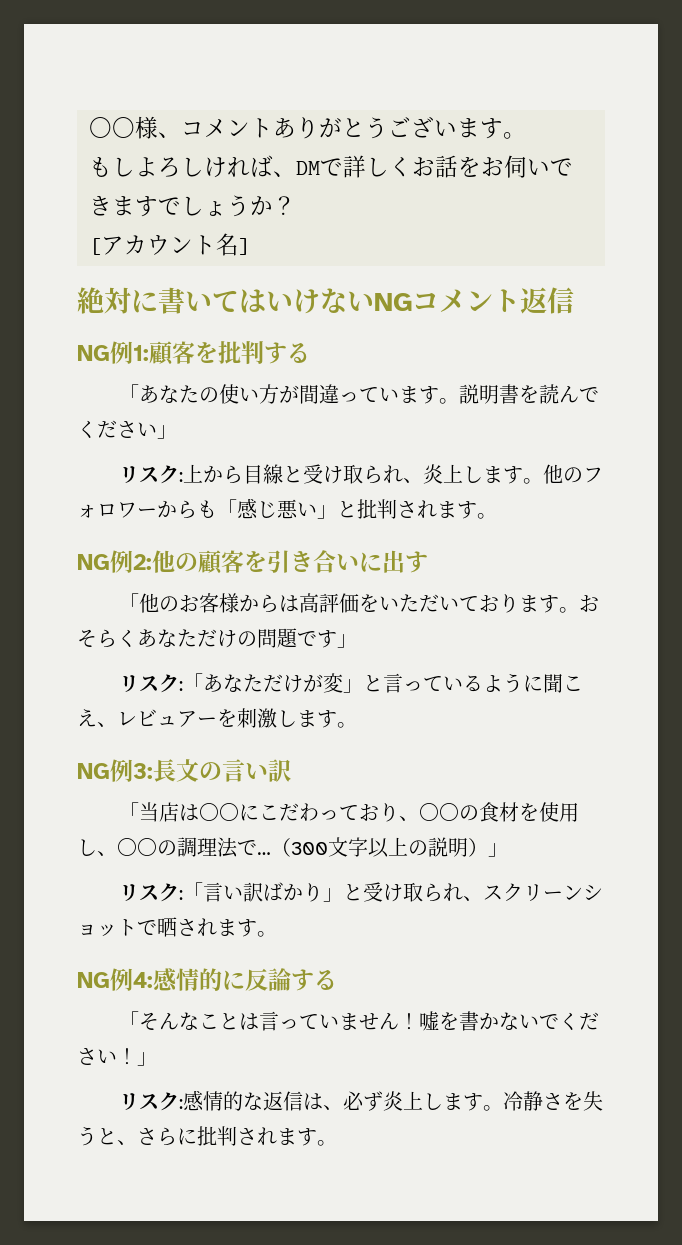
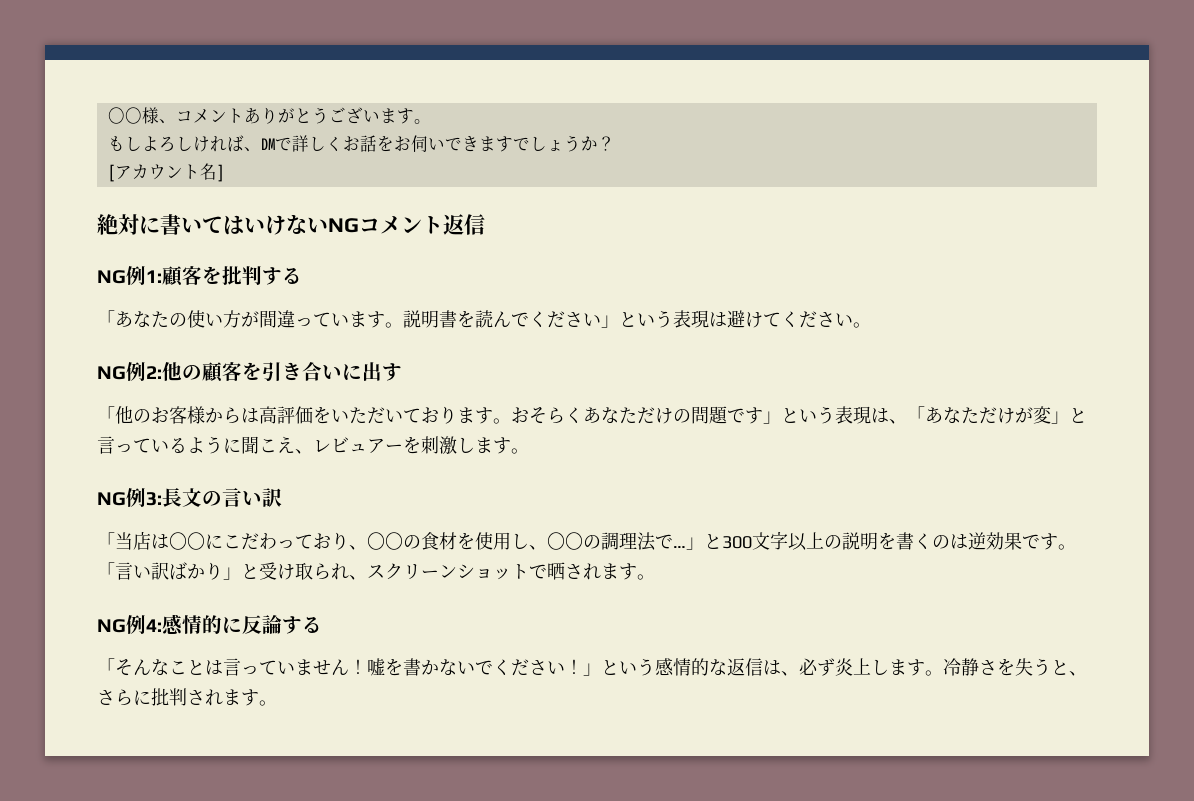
[118,464,603,484] [77,498,477,519] // リスク:上から目線と受け取られ、炎上します。他のフォロワーからも「感じ悪い」と批判されます -> [619,310,853,328] という表現は避けてください
[118,674,183,693] // リスク: -> [781,406,907,424] という表現は、
[271,838,291,857] （ -> [686,534,722,550] 」と
[468,838,508,857] [118,883,183,902] ）」 // リスク: -> [878,532,1076,550] を書くのは逆効果です。
[118,1092,183,1111] // リスク: -> [601,658,655,676] という

